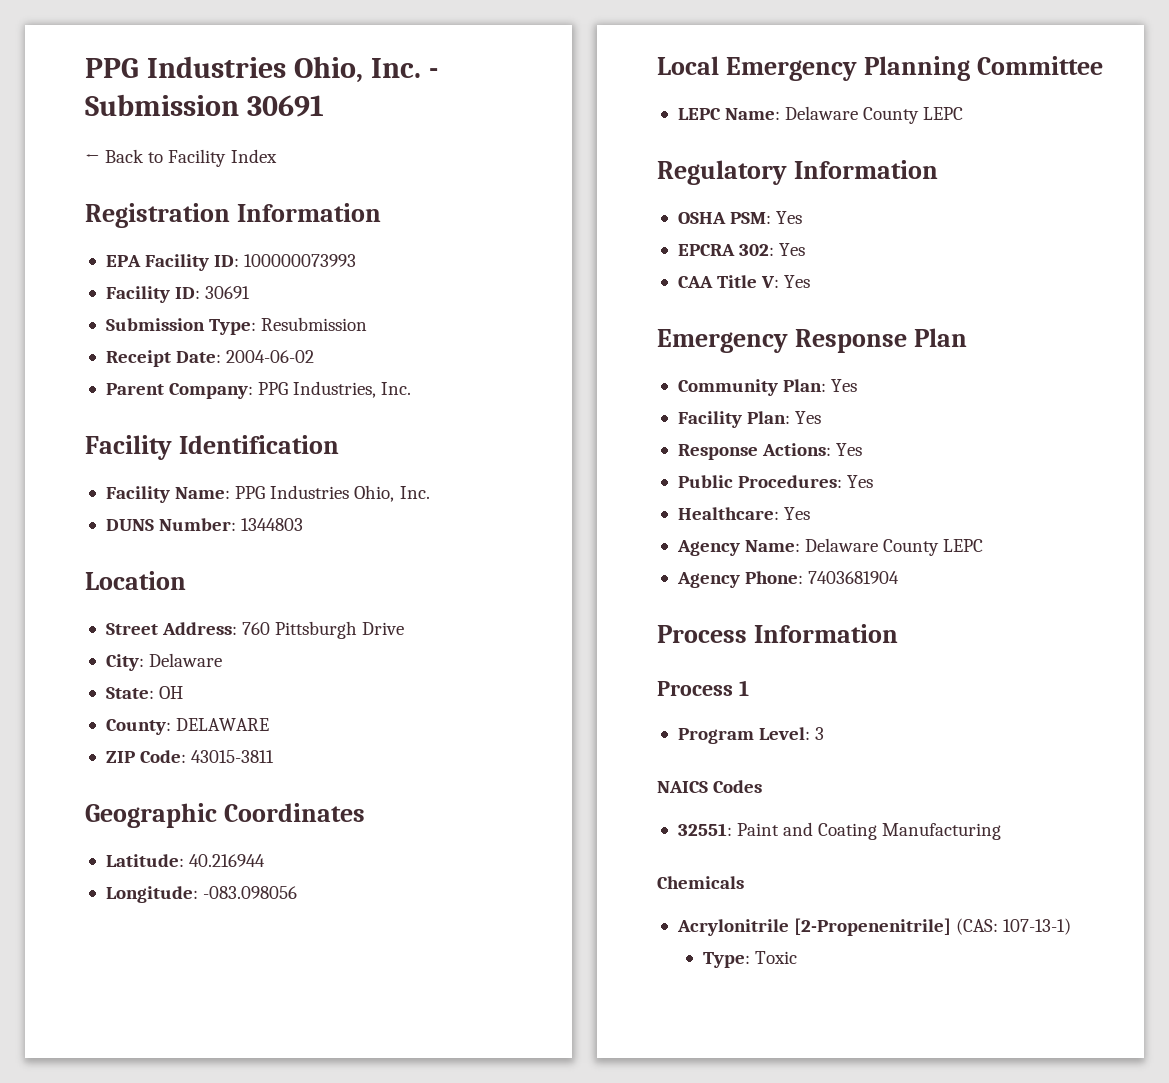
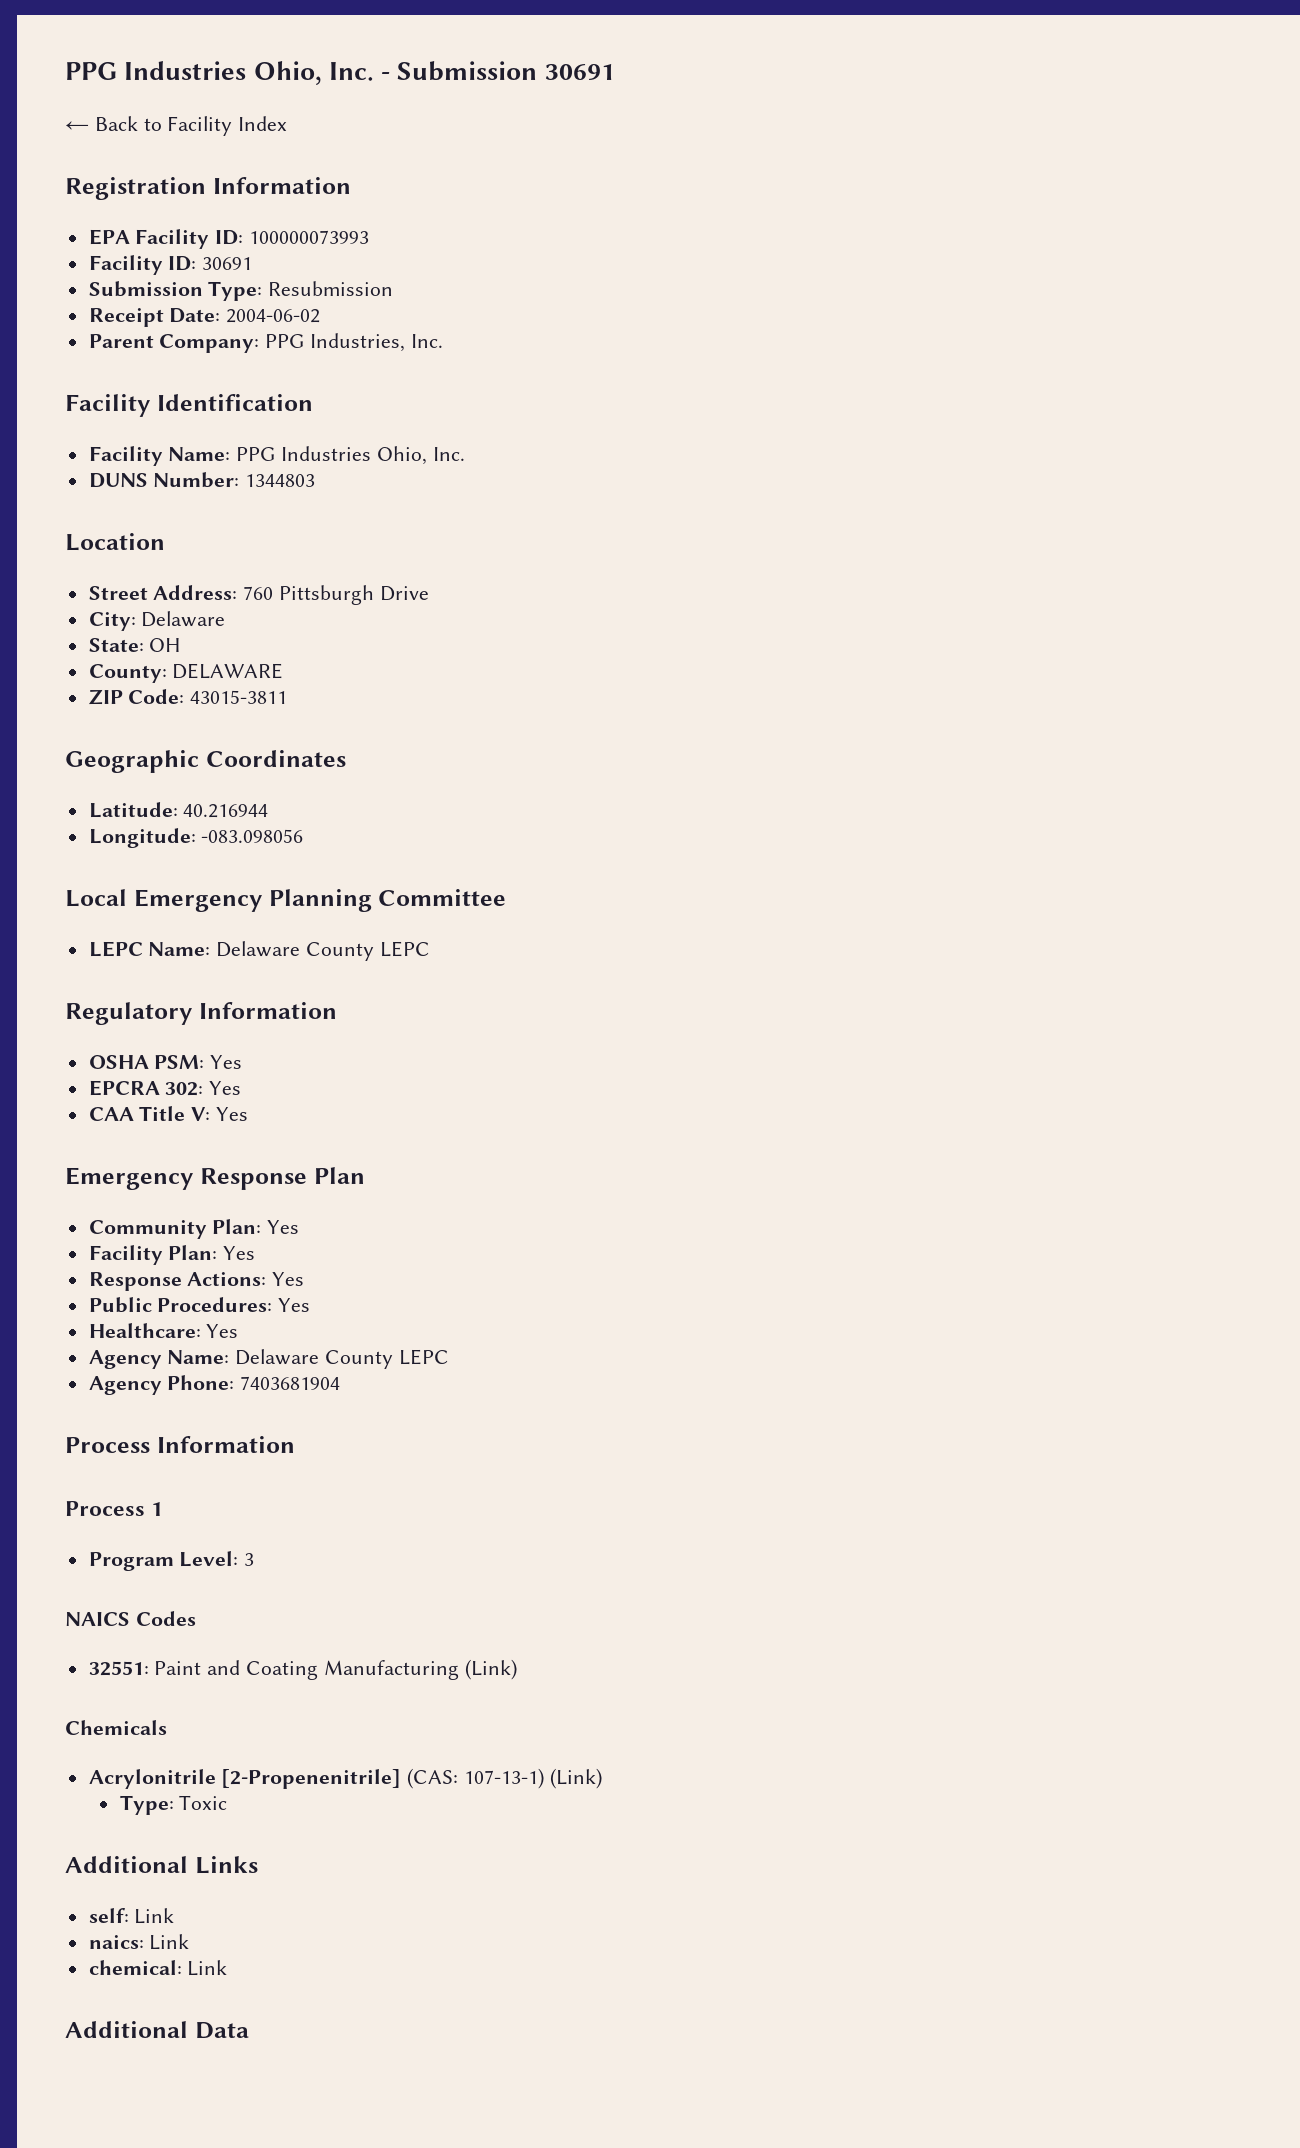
(1002, 831) none -> [464,1659,517,1680] (Link)
(1072, 926) none -> [549,1768,602,1789] (Link)
(797, 957) none -> [65,1856,258,1874] [88,1908,175,1924] [88,1934,190,1950] [88,1960,228,1976] [65,2021,249,2039] // Additional Links // self: Link // naics: Link // chemical: Link // Additional Data

